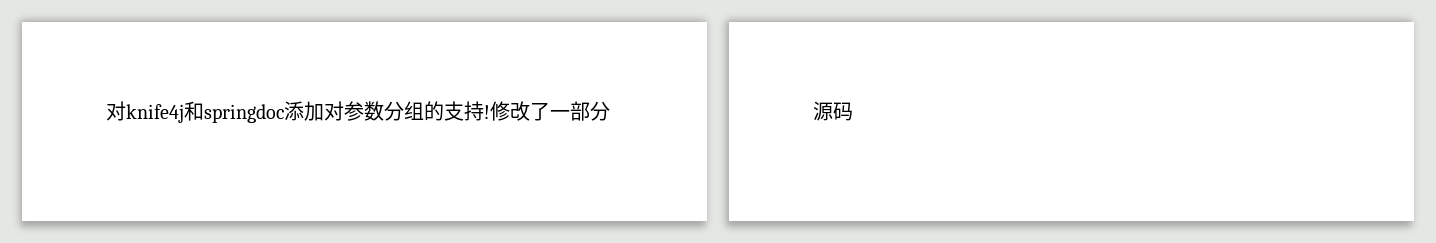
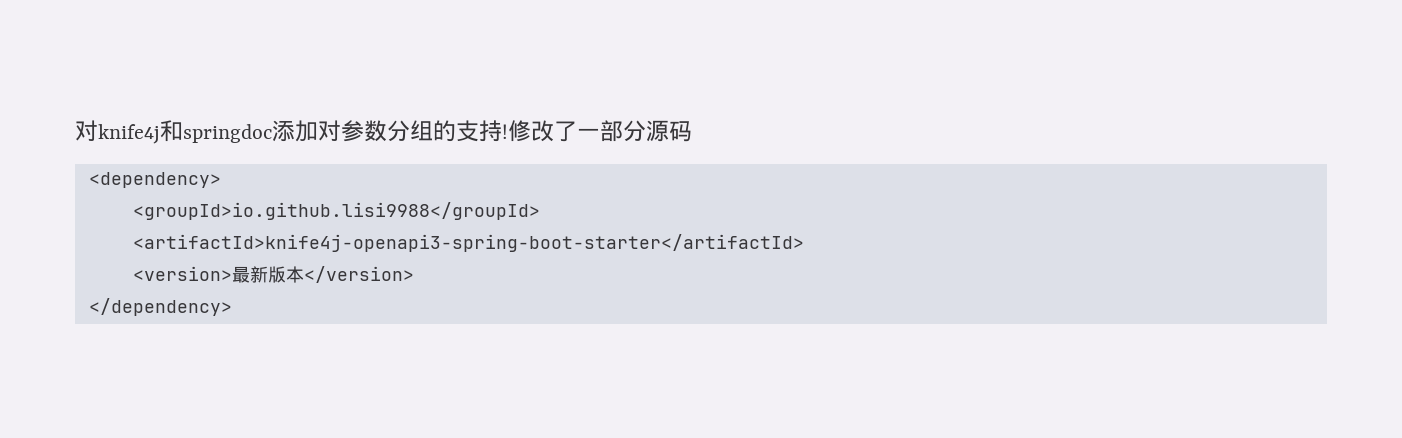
(853, 111) none -> [88,172,221,188] [132,202,540,220] [132,234,804,252] [132,266,414,283] [88,298,232,316] // <dependency> // <groupId>io.github.lisi9988</groupId> // <artifactId>knife4j-openapi3-spring-boot-starter</artifactId> // <version>最新版本</version> // </dependency>

